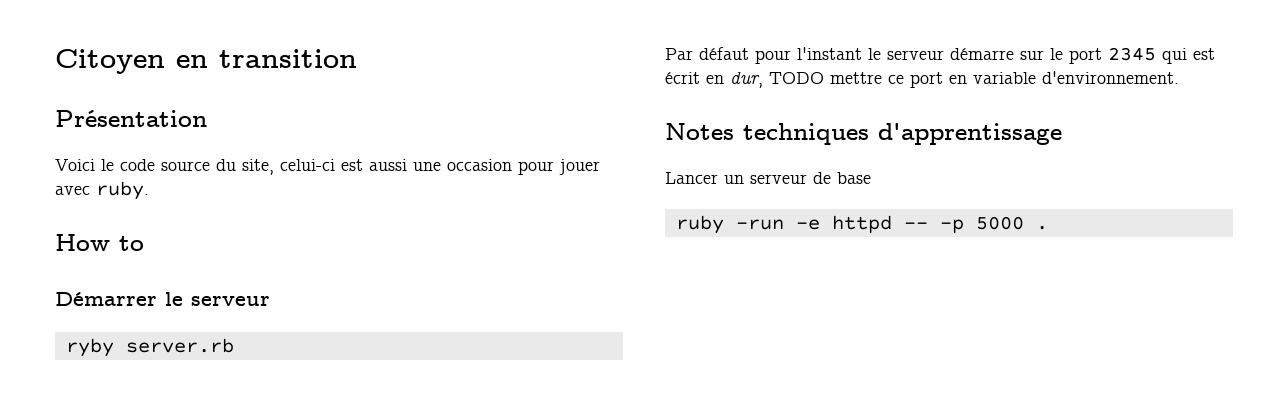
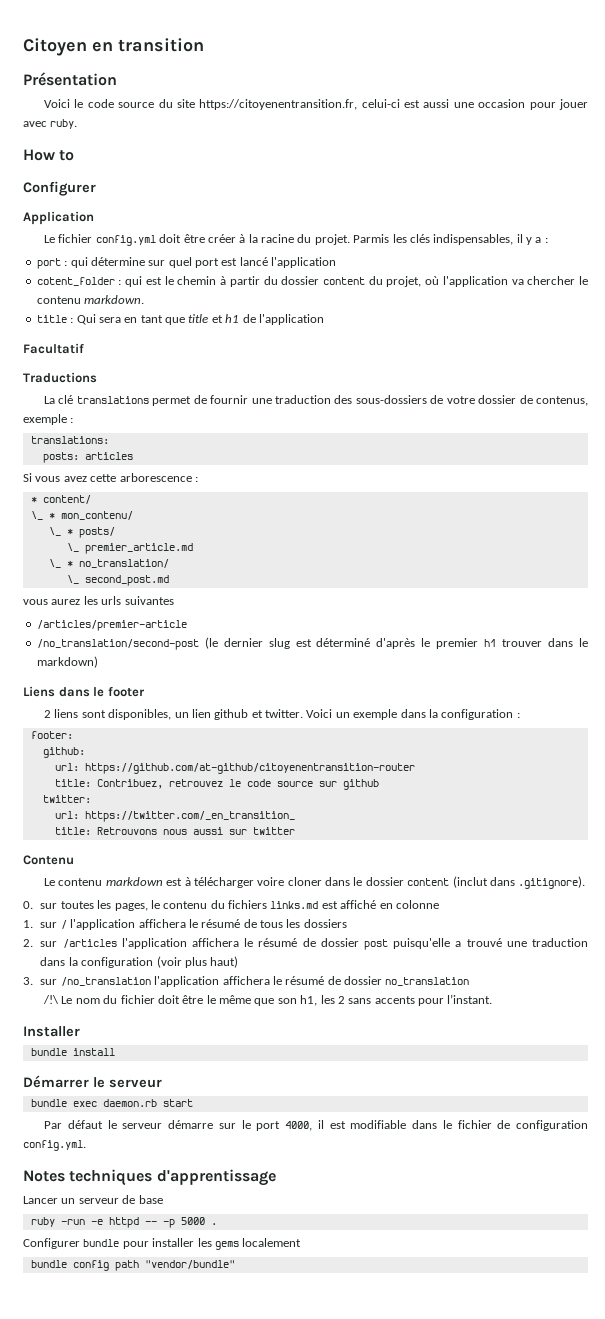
[242,159,274,175] site, -> [176,99,358,110] site https://citoyenentransition.fr,
(144, 243) none -> [23,181,96,196] [23,211,94,225] [44,234,548,246] [36,257,337,269] [36,276,589,287] [36,295,145,304] [36,314,324,325] [23,343,84,354] [23,372,97,383] [44,395,589,406] [23,414,74,425] [30,436,109,444] [42,452,133,463] [23,473,198,482] [30,495,91,504] [30,511,133,520] [48,527,115,538] [66,543,193,554] [48,559,169,568] [66,575,169,586] [23,596,174,605] [36,620,187,631] [36,637,588,650] [36,656,98,668] [23,686,145,697] [44,709,520,720] [30,731,73,739] [42,747,85,758] [54,763,415,774] [54,779,379,790] [42,795,91,803] [54,811,295,822] [54,827,295,835] [23,855,74,865] [44,876,586,889] [23,900,439,911] [23,919,347,930] [23,938,588,950] [40,956,239,968] [23,976,470,987] [43,994,493,1006] [23,1026,80,1037] [30,1048,115,1056] // Configurer // Application // Le fichier config.yml doit être créer à la racine du projet. Parmis les clés indispensables, il y a : // port : qui détermine sur quel port est lancé l'application // cotent_folder : qui est le chemin à partir du dossier content du projet, où l'application va chercher le contenu markdown. // title : Qui sera en tant que title et h1 de l'application // Facultatif // Traductions // La clé translations permet de fournir une traduction des sous-dossiers de votre dossier de contenus, exemple : // translations: // posts: articles // Si vous avez cette arborescence : // * content/ // \_ * mon_contenu/ // \_ * posts/ // \_ premier_article.md // \_ * no_translation/ // \_ second_post.md // vous aurez les urls suivantes // /articles/premier-article // /no_translation/second-post (le dernier slug est déterminé d'après le premier h1 trouver dans le markdown) // Liens dans le footer // 2 liens sont disponibles, un lien github et twitter. Voici un exemple dans la configuration : // footer: // github: // url: https://github.com/at-github/citoyenentransition-router // title: Contribuez, retrouvez le code source sur github // twitter: // url: https://twitter.com/_en_transition_ // title: Retrouvons nous aussi sur twitter // Contenu // Le contenu markdown est à télécharger voire cloner dans le dossier content (inclut dans .gitignore). // 0. sur toutes les pages, le contenu du fichiers links.md est affiché en colonne // 1. sur / l'application affichera le résumé de tous les dossiers // 2. sur /articles l'application affichera le résumé de dossier post puisqu'elle a trouvé une traduction dans la configuration (voir plus haut) // 3. sur /no_translation l'application affichera le résumé de dossier no_translation // /!\ Le nom du fichier doit être le même que son h1, les 2 sans accents pour l’instant. // Installer // bundle install
[65,338,234,357] ryby server.rb -> [30,1099,193,1107] bundle exec daemon.rb start
[755,47,862,64] pour l'instant -> (103, 1124) none
[1108,47,1215,64] [665,71,1179,88] 2345 qui est écrit en dur, TODO mettre ce port en variable d'environnement. -> [285,1120,589,1131] [23,1140,86,1151] 4000, il est modifiable dans le fichier de configuration config.yml.
(1048, 228) none -> [23,1238,302,1250] [30,1260,235,1271] // Configurer bundle pour installer les gems localement // bundle config path "vendor/bundle"

